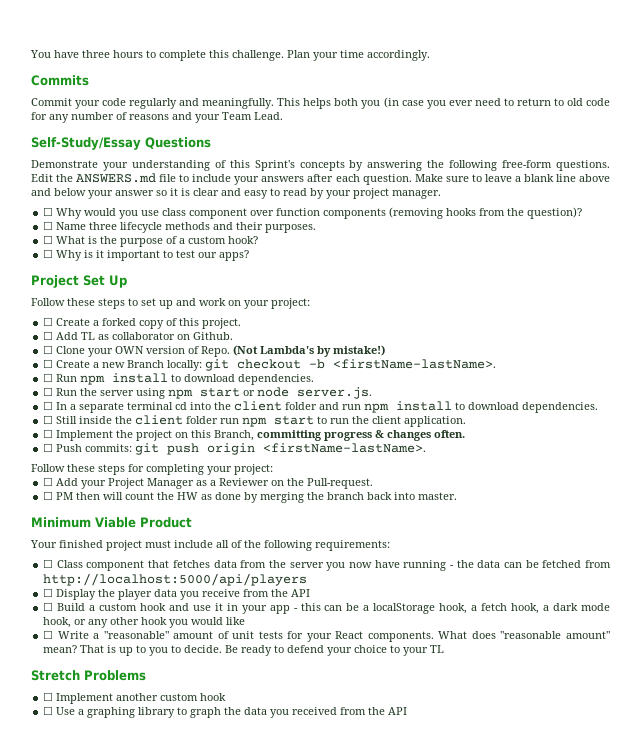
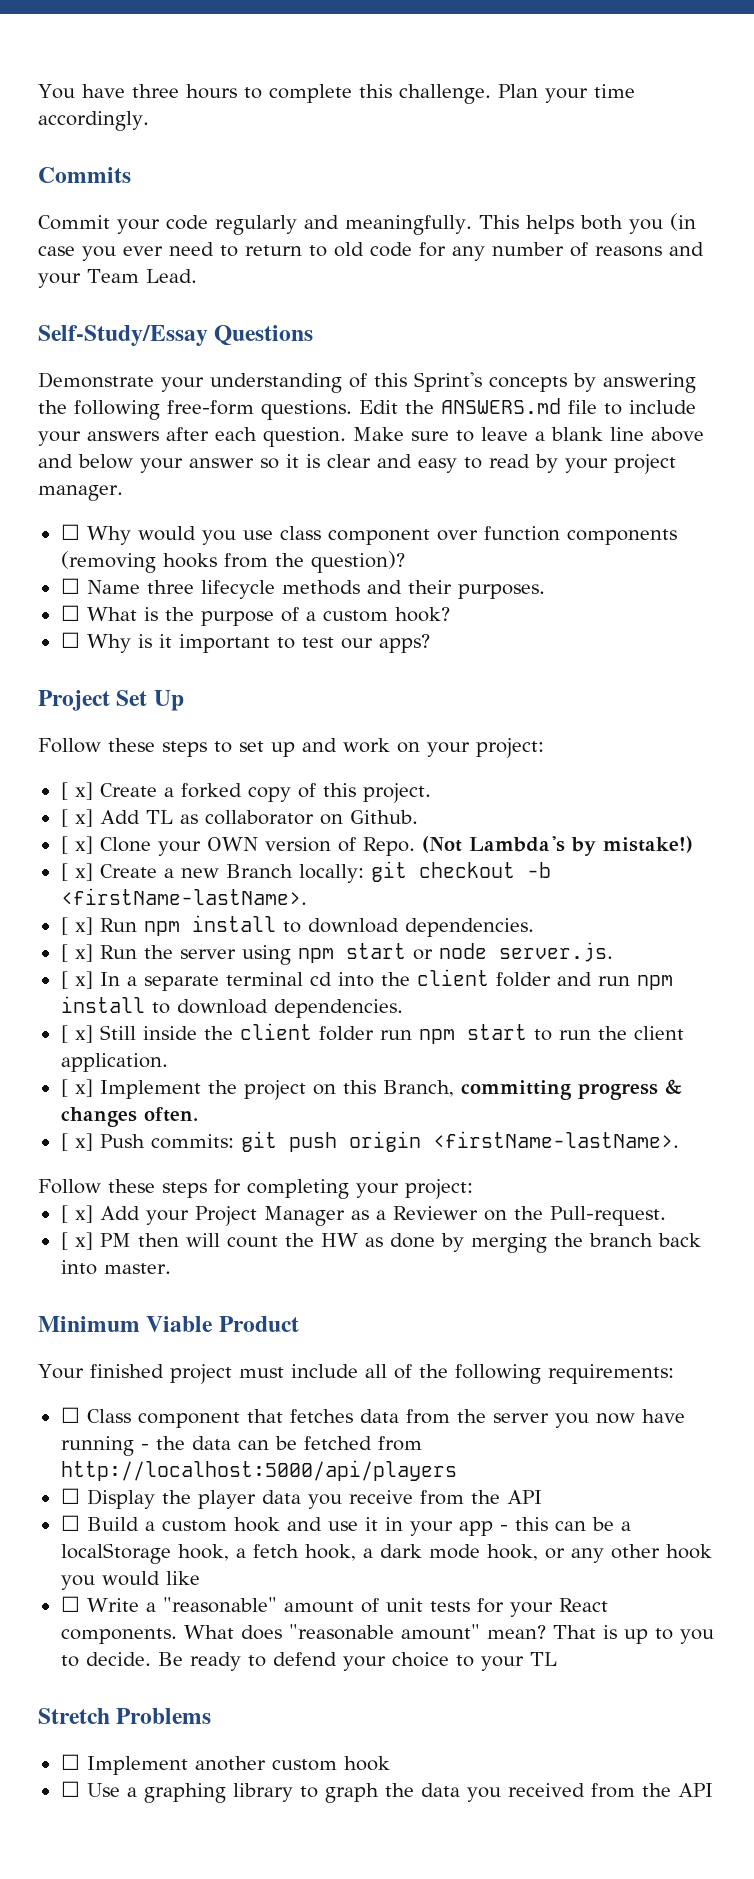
[43,317,54,326] ☐ -> [60,782,93,800] [ x]
[43,331,54,340] ☐ -> [60,809,93,827] [ x]
[43,345,54,354] ☐ -> [60,836,93,854] [ x]
[43,359,54,368] ☐ -> [60,863,93,881] [ x]
[43,373,54,382] ☐ -> [60,917,93,935] [ x]
[43,387,54,396] ☐ -> [60,944,93,962] [ x]
[43,401,54,410] ☐ -> [60,971,93,989] [ x]
[43,415,54,424] ☐ -> [60,1025,93,1043] [ x]
[43,429,54,438] ☐ -> [60,1079,93,1097] [ x]
[43,443,54,452] ☐ -> [60,1133,93,1151] [ x]
[43,477,54,486] ☐ -> [60,1205,93,1223] [ x]
[43,491,54,500] ☐ -> [60,1232,93,1250] [ x]

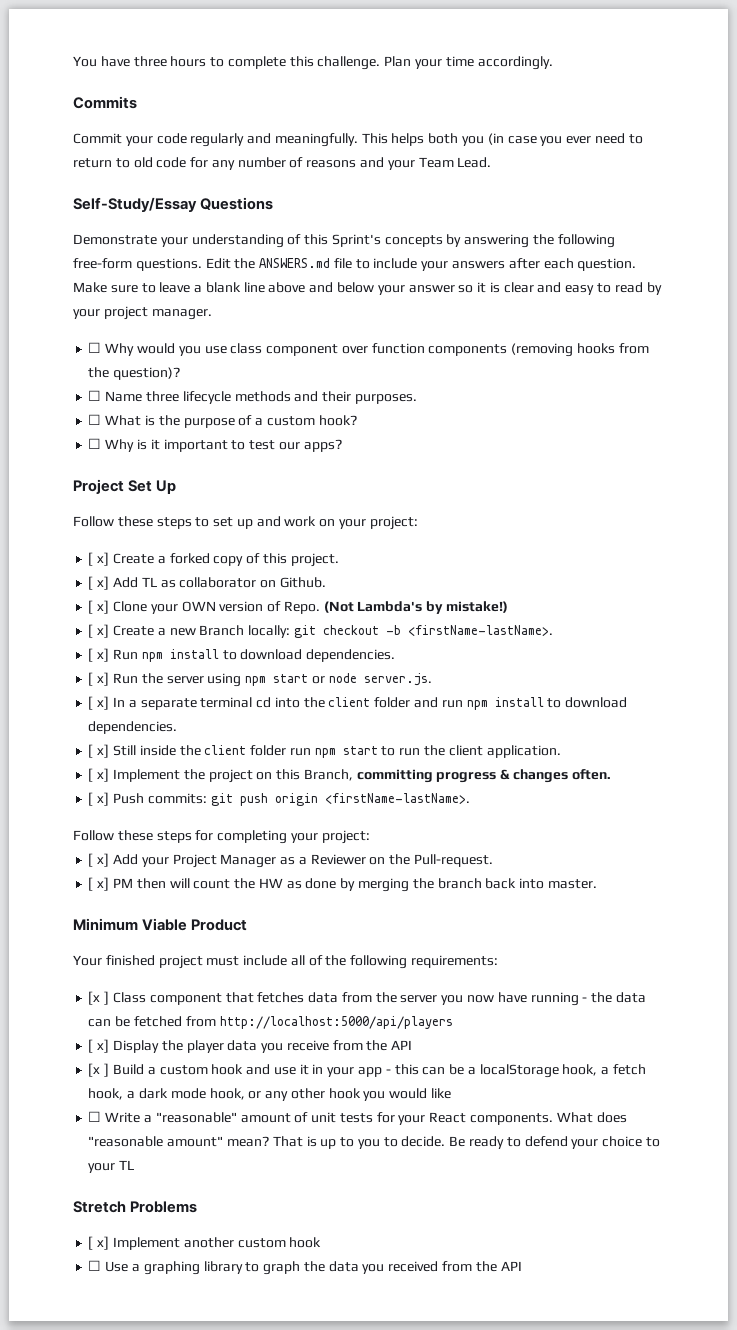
[60,1407,80,1423] ☐ -> [88,991,110,1005] [x ]
[60,1488,80,1504] ☐ -> [88,1039,110,1053] [ x]
[60,1515,80,1531] ☐ -> [88,1063,110,1077] [x ]
[60,1754,80,1770] ☐ -> [88,1236,110,1250] [ x]

